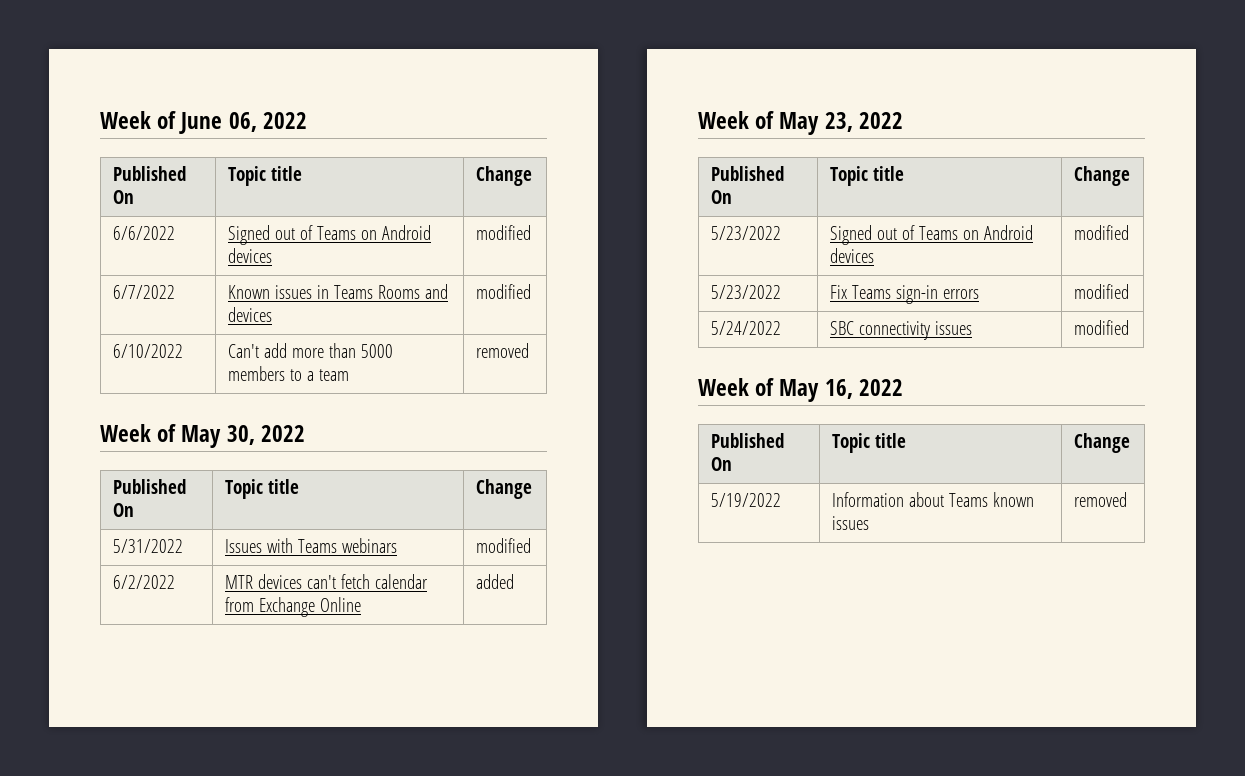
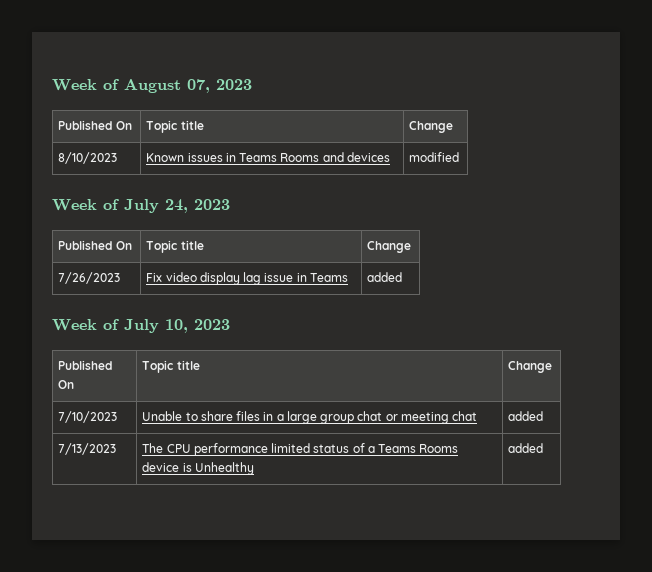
[100,111,307,134] [112,166,186,181] [112,190,134,204] [227,166,302,186] [475,166,532,186] [112,226,175,240] [227,225,432,245] [227,248,272,263] [475,225,531,240] [112,285,175,299] Week of June 06, 2022 // Published On | Topic title | Change // 6/6/2022 | Signed out of Teams on Android devices | modified // 6/7/2022 -> [52,79,252,93] [58,120,132,130] [146,120,204,133] [409,121,454,133] [58,152,118,164] Week of August 07, 2023 // Published On | Topic title | Change // 8/10/2023
[112,344,183,358] [227,343,394,358] [227,366,349,381] [475,343,529,358] [100,424,305,448] [112,479,186,494] [112,503,134,517] [224,479,299,499] [475,479,532,499] [112,539,183,553] [224,538,397,553] [475,538,531,553] [112,575,175,589] [224,574,429,589] [224,597,361,617] // 6/10/2022 | Can't add more than 5000 members to a team | removed // Week of May 30, 2022 // Published On | Topic title | Change // 5/31/2022 | Issues with Teams webinars | modified // 6/2/2022 | MTR devices can't fetch calendar from Exchange Online -> [52,199,230,213] [58,240,132,250] [146,240,204,253] [367,241,412,253] [58,272,121,284] [146,272,348,285] // Week of July 24, 2023 // Published On | Topic title | Change // 7/26/2023 | Fix video display lag issue in Teams
[779,112,903,135] [710,166,784,181] [710,190,732,204] [829,166,904,186] [1073,166,1130,186] [710,226,781,240] [829,225,1034,245] [829,248,874,263] [1073,225,1129,240] [710,285,781,299] [829,285,979,304] [1073,284,1129,299] [710,321,781,335] [829,321,972,340] [1073,320,1129,335] [698,378,903,402] [710,433,784,448] [710,457,732,471] [831,433,906,453] [1073,433,1130,453] [710,493,781,507] [831,492,1034,507] [831,516,869,530] [1073,492,1127,507] May 23, 2022 // Published On | Topic title | Change // 5/23/2022 | Signed out of Teams on Android devices | modified // 5/23/2022 | Fix Teams sign-in errors | modified // 5/24/2022 | SBC connectivity issues | modified // Week of May 16, 2022 // Published On | Topic title | Change // 5/19/2022 | Information about Teams known issues | removed -> [124,319,230,333] [58,360,113,370] [58,380,75,389] [142,360,200,373] [508,361,553,373] [58,411,118,423] [142,411,478,424] [508,411,544,421] [58,443,117,455] [142,443,459,456] [142,462,254,475] [508,443,544,453] July 10, 2023 // Published On | Topic title | Change // 7/10/2023 | Unable to share files in a large group chat or meeting chat | added // 7/13/2023 | The CPU performance limited status of a Teams Rooms device is Unhealthy | added

